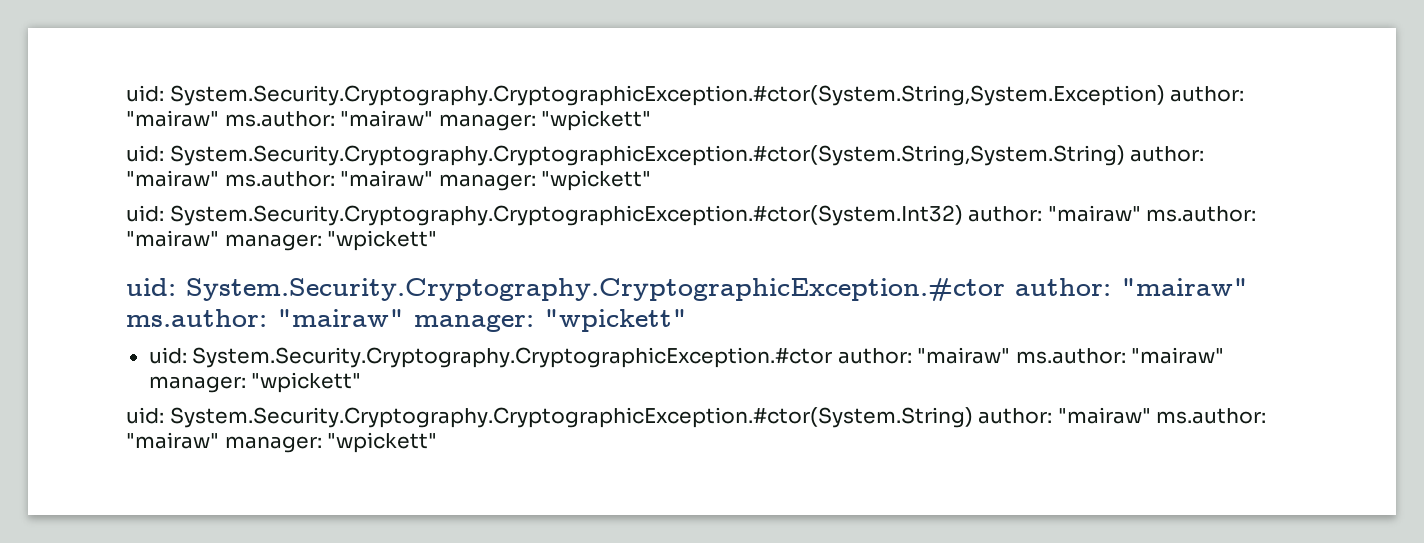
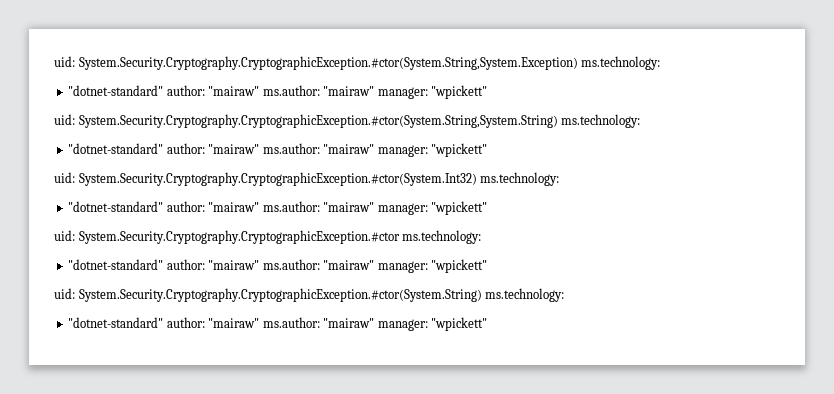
(1165, 95) none -> [581,56,661,70] [68,85,164,96] ms.technology: // "dotnet-standard"
(1125, 155) none -> [561,114,641,128] [68,143,164,154] ms.technology: // "dotnet-standard"
[968,205,1257,222] [126,230,438,251] [126,278,1248,301] [126,309,687,332] [148,347,833,368] author: "mairaw" ms.author: "mairaw" manager: "wpickett" // uid: System.Security.Cryptography.CryptographicException.#ctor author: "mairaw" ms.author: "mairaw" manager: "wpickett" // uid: System.Security.Cryptography.CryptographicException.#ctor -> [480,172,560,186] [68,201,488,215] [54,230,482,244] [68,259,164,270] ms.technology: // "dotnet-standard" author: "mairaw" ms.author: "mairaw" manager: "wpickett" // uid: System.Security.Cryptography.CryptographicException.#ctor ms.technology: // "dotnet-standard"
(973, 417) none -> [485,288,565,302] [68,317,164,328] ms.technology: // "dotnet-standard"

